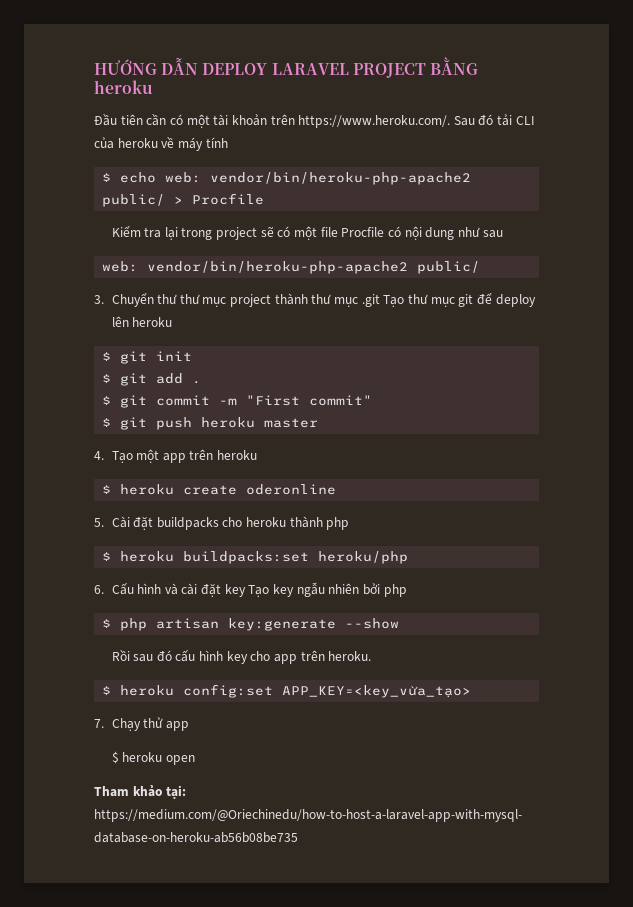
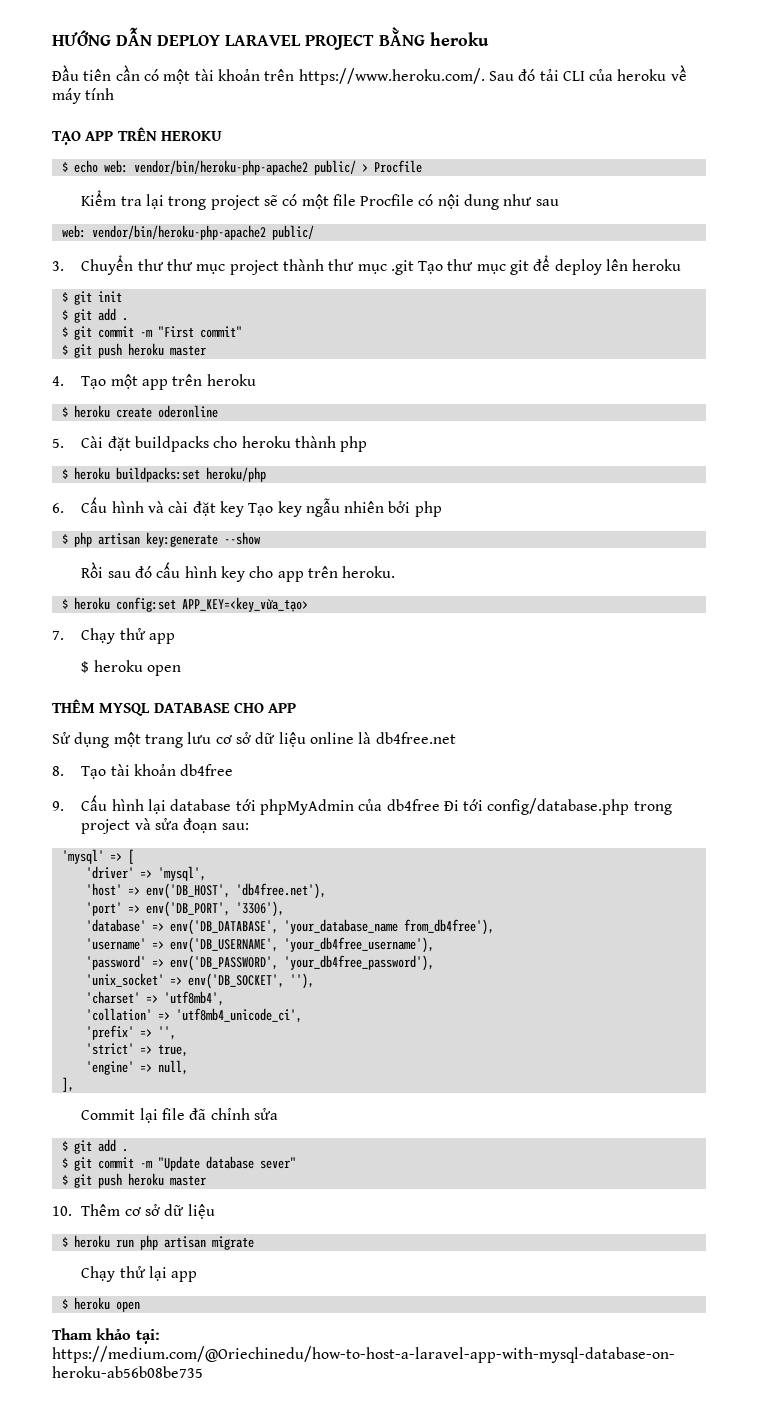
(228, 142) none -> [52,127,222,145] // TẠO APP TRÊN HEROKU
(195, 760) none -> [52,699,297,716] [52,732,456,748] [52,764,234,779] [52,795,672,815] [81,818,249,834] [61,849,134,864] [85,866,206,881] [85,883,326,899] [85,901,284,917] [85,919,494,935] [85,937,434,953] [85,955,434,971] [85,973,314,989] [85,991,224,1006] [85,1008,302,1023] [85,1025,176,1040] [85,1043,188,1057] [85,1060,188,1075] [61,1077,74,1092] [81,1108,278,1123] [61,1139,128,1154] [61,1156,296,1171] [61,1173,206,1188] [52,1204,215,1219] [61,1235,254,1250] [81,1266,198,1282] [61,1297,140,1312] // THÊM MYSQL DATABASE CHO APP // Sử dụng một trang lưu cơ sở dữ liệu online là db4free.net // 8. Tạo tài khoản db4free // 9. Cấu hình lại database tới phpMyAdmin của db4free Đi tới config/database.php trong project và sửa đoạn sau: // 'mysql' => [ // 'driver' => 'mysql', // 'host' => env('DB_HOST', 'db4free.net'), // 'port' => env('DB_PORT', '3306'), // 'database' => env('DB_DATABASE', 'your_database_name from_db4free'), // 'username' => env('DB_USERNAME', 'your_db4free_username'), // 'password' => env('DB_PASSWORD', 'your_db4free_password'), // 'unix_socket' => env('DB_SOCKET', ''), // 'charset' => 'utf8mb4', // 'collation' => 'utf8mb4_unicode_ci', // 'prefix' => '', // 'strict' => true, // 'engine' => null, // ], // Commit lại file đã chỉnh sửa // $ git add . // $ git commit -m "Update database sever" // $ git push heroku master // 10. Thêm cơ sở dữ liệu // $ heroku run php artisan migrate // Chạy thử lại app // $ heroku open

